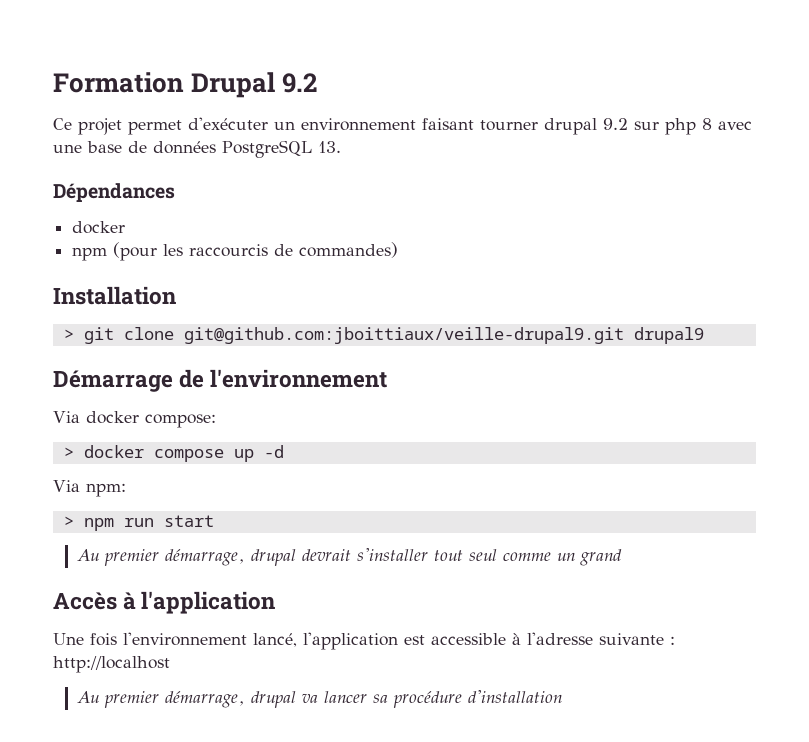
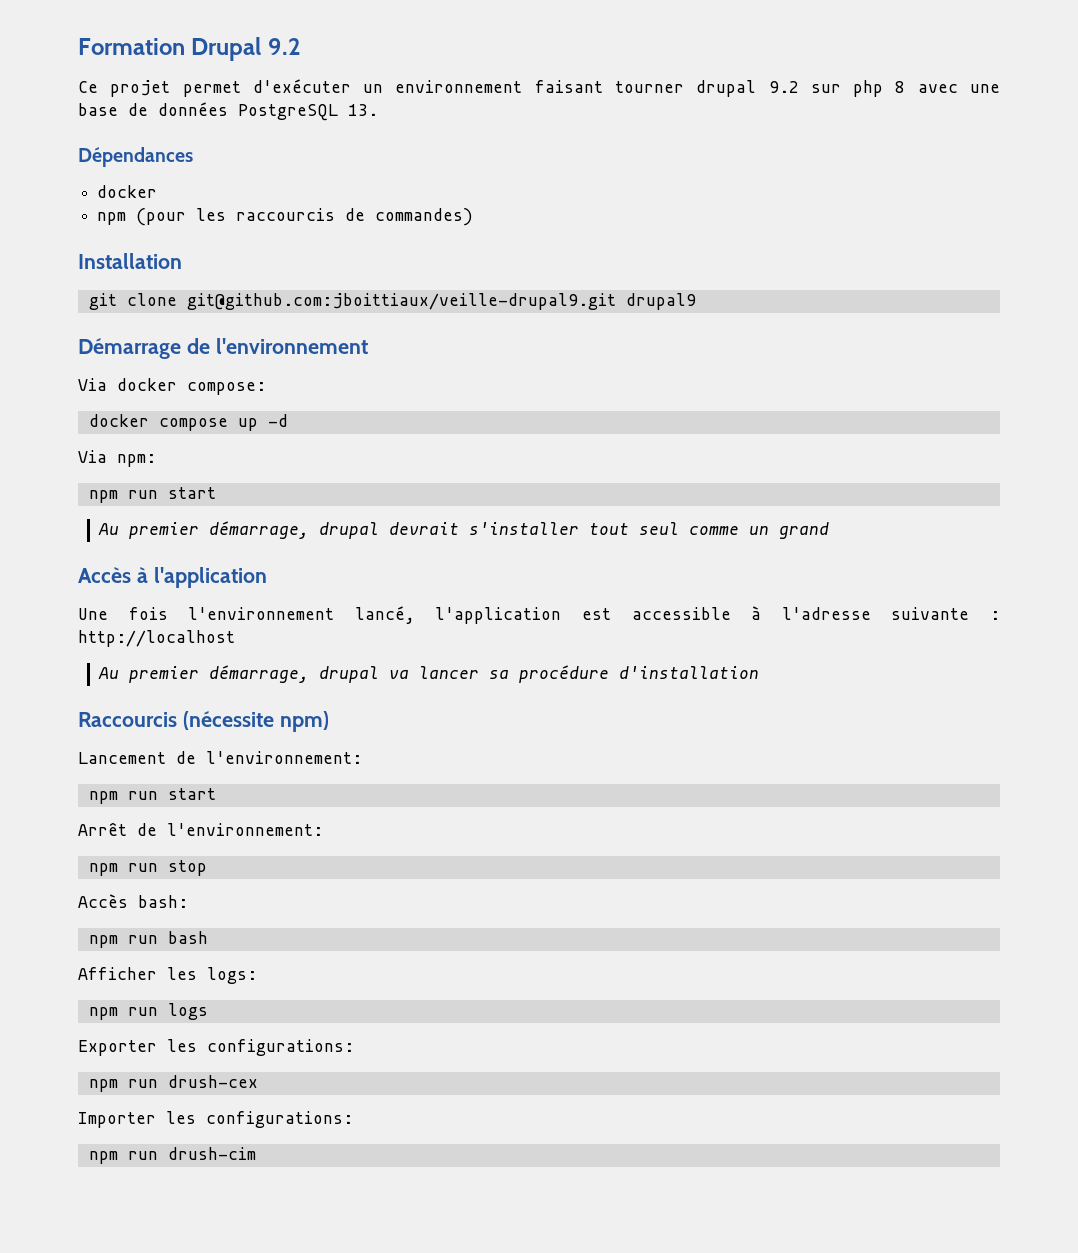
[63,329,74,340] > -> (182, 261) none
[63,447,74,458] > -> (266, 388) none
[63,516,74,527] > -> (156, 460) none
(562, 696) none -> [78,711,329,732] [78,751,362,764] [88,788,216,804] [78,822,323,836] [88,860,207,876] [78,894,188,908] [88,931,208,948] [78,967,257,984] [88,1003,208,1020] [78,1039,354,1056] [88,1075,258,1092] [78,1111,353,1128] [88,1147,256,1164] // Raccourcis (nécessite npm) // Lancement de l'environnement: // npm run start // Arrêt de l'environnement: // npm run stop // Accès bash: // npm run bash // Afficher les logs: // npm run logs // Exporter les configurations: // npm run drush-cex // Importer les configurations: // npm run drush-cim

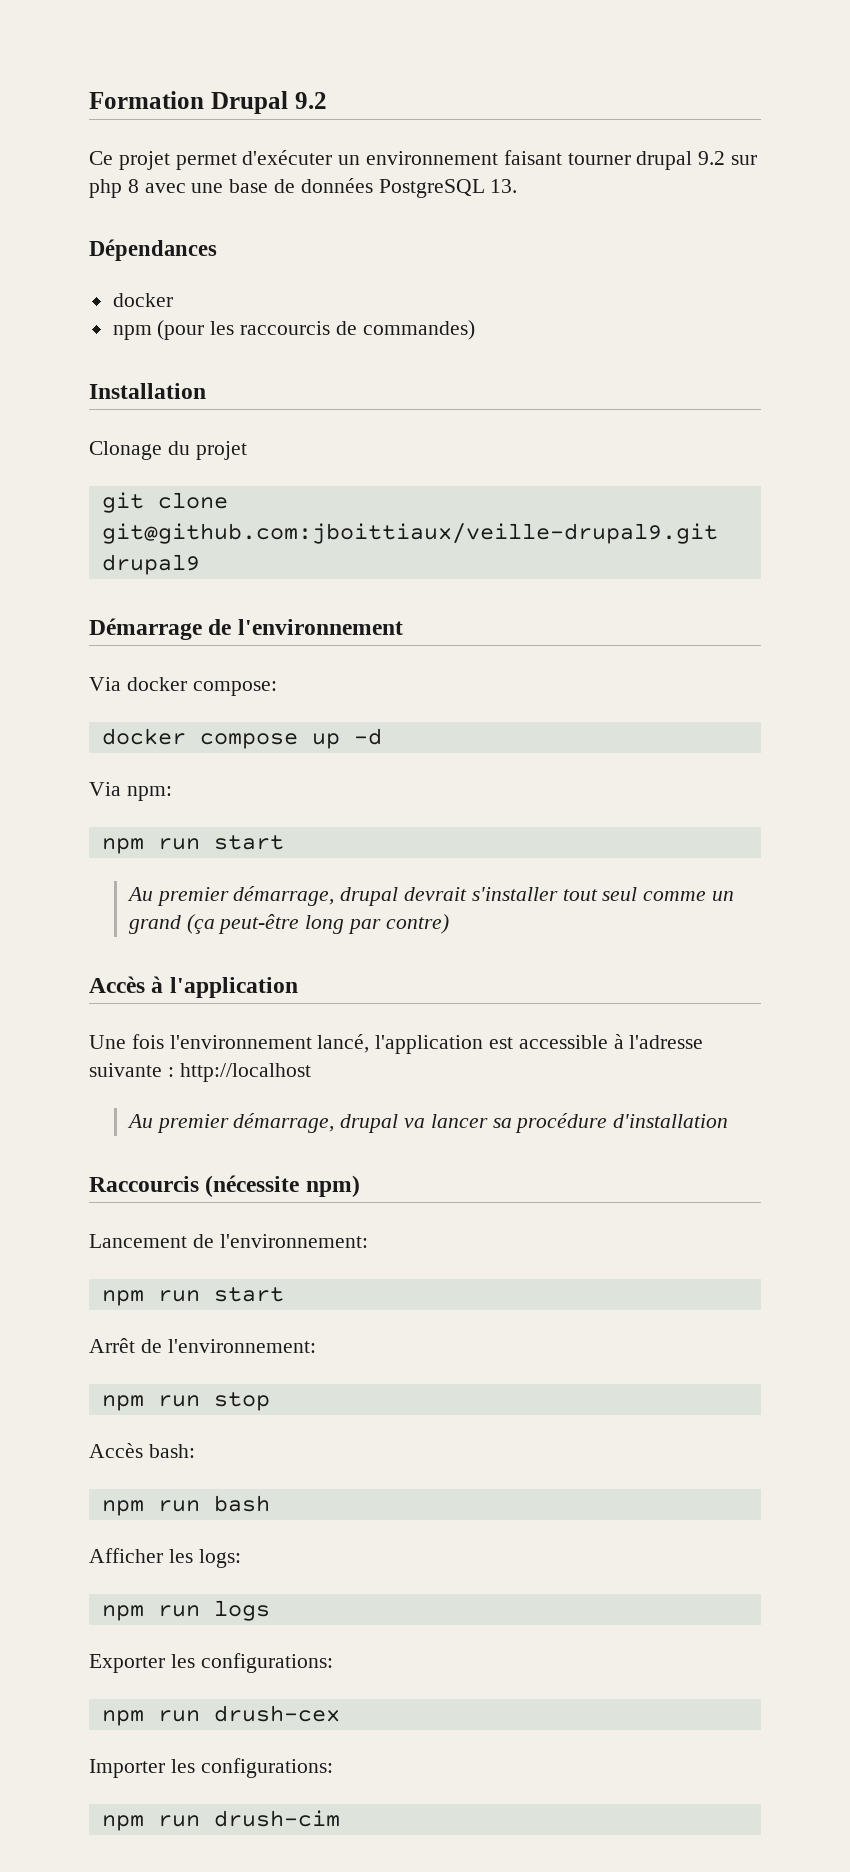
(182, 261) none -> [89,441,247,460] // Clonage du projet
(830, 530) none -> [186,914,449,934] (ça peut-être long par contre)

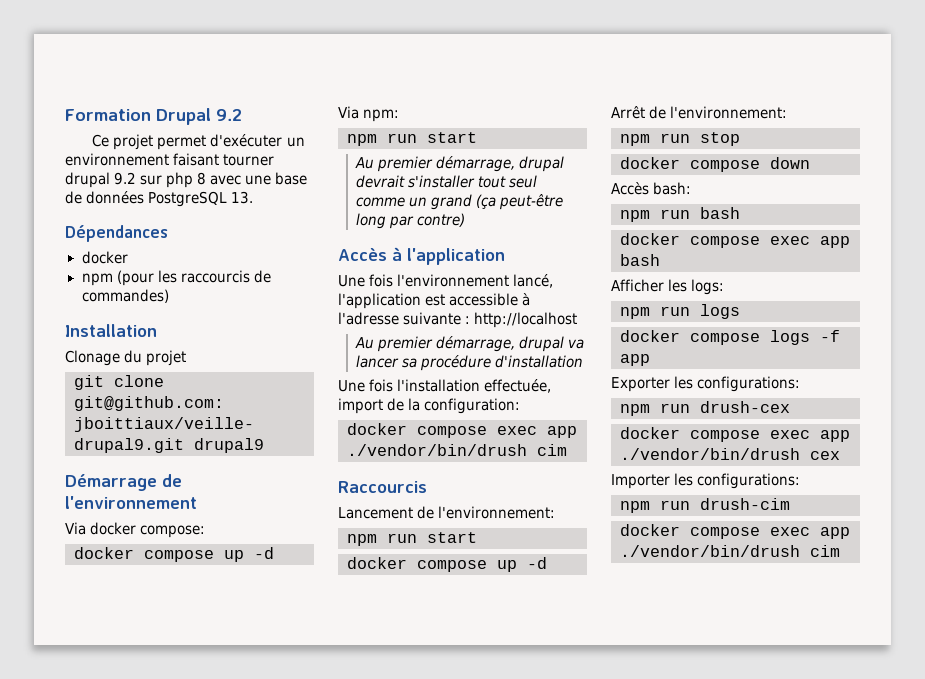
(729, 1121) none -> [338,379,552,393] [338,398,521,414] [347,423,577,438] [347,444,567,456] // Une fois l'installation effectuée, import de la configuration: // docker compose exec app ./vendor/bin/drush cim
[205,1175,360,1197] (nécessite npm) -> (427, 487) none
(284, 1294) none -> [347,557,547,572] // docker compose up -d
(270, 1401) none -> [620,157,810,172] // docker compose down
(270, 1503) none -> [620,233,850,248] [620,254,660,266] // docker compose exec app bash
(270, 1610) none -> [620,330,840,345] [620,354,650,366] // docker compose logs -f app
(340, 1713) none -> [620,427,850,442] [620,448,840,460] // docker compose exec app ./vendor/bin/drush cex
(340, 1818) none -> [620,524,850,539] [620,545,840,557] // docker compose exec app ./vendor/bin/drush cim

